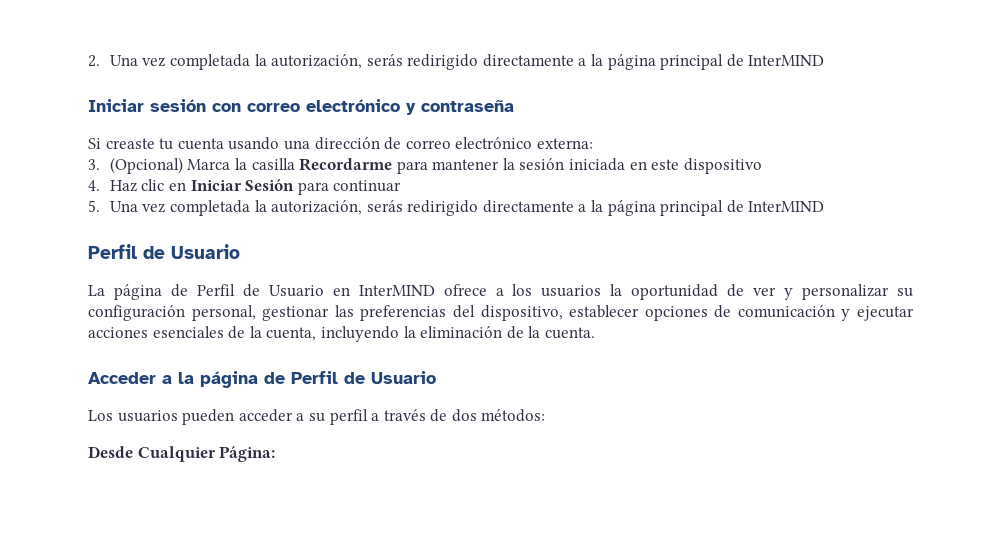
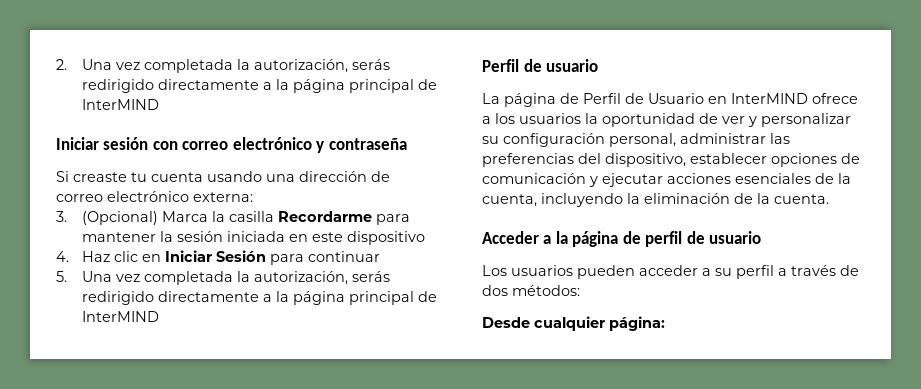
[171,244,240,259] Usuario -> [546,59,599,72] usuario
[262,306,330,321] gestionar -> [680,133,766,144] administrar
[291,371,436,384] Perfil de Usuario -> [645,231,762,247] perfil de usuario
[137,446,276,462] Cualquier Página: -> [534,316,665,331] cualquier página:

